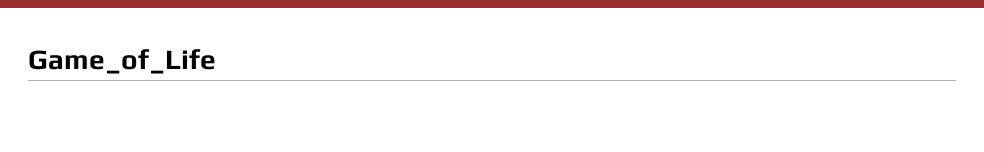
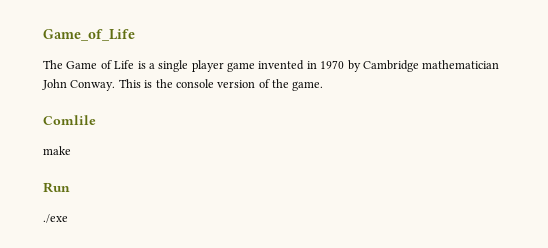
(216, 61) none -> [43,60,500,72] [42,79,324,91] [43,115,96,125] [43,146,71,155] [43,182,70,193] [43,214,68,223] // The Game of Life is a single player game invented in 1970 by Cambridge mathematician John Conway. This is the console version of the game. // Comlile // make // Run // ./exe

